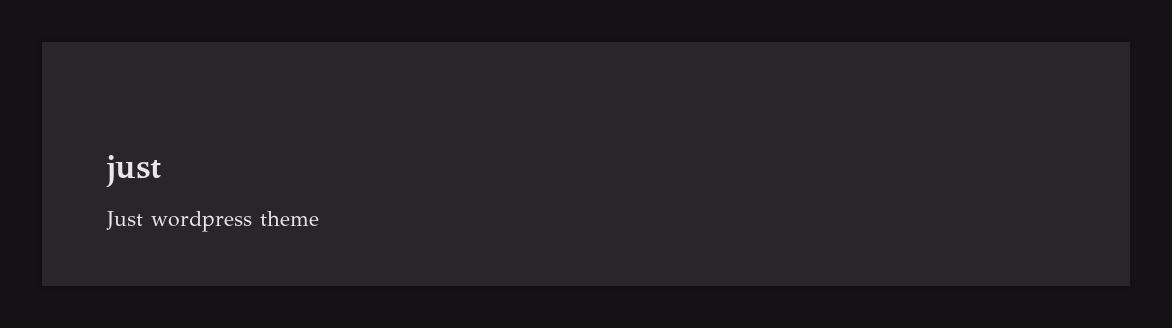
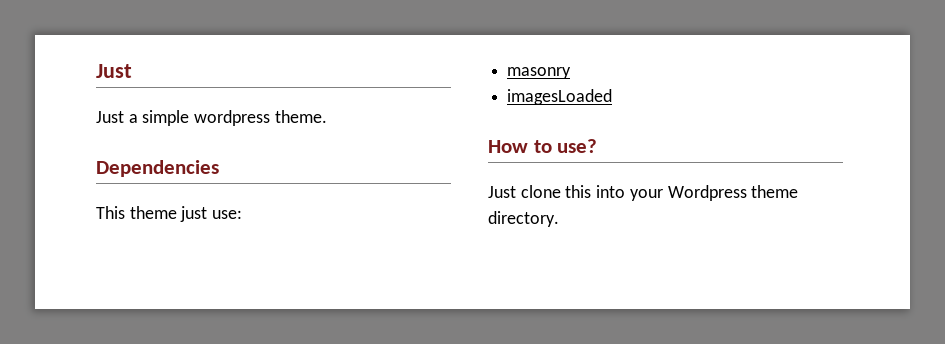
[106,155,161,187] [106,211,319,232] just // Just wordpress theme -> [96,64,132,78] [96,110,327,126] [96,160,219,177] [96,206,243,222] [507,67,572,79] [507,89,613,105] [488,139,598,153] [488,185,799,201] [488,211,559,227] Just // Just a simple wordpress theme. // Dependencies // This theme just use: // masonry // imagesLoaded // How to use? // Just clone this into your Wordpress theme directory.

